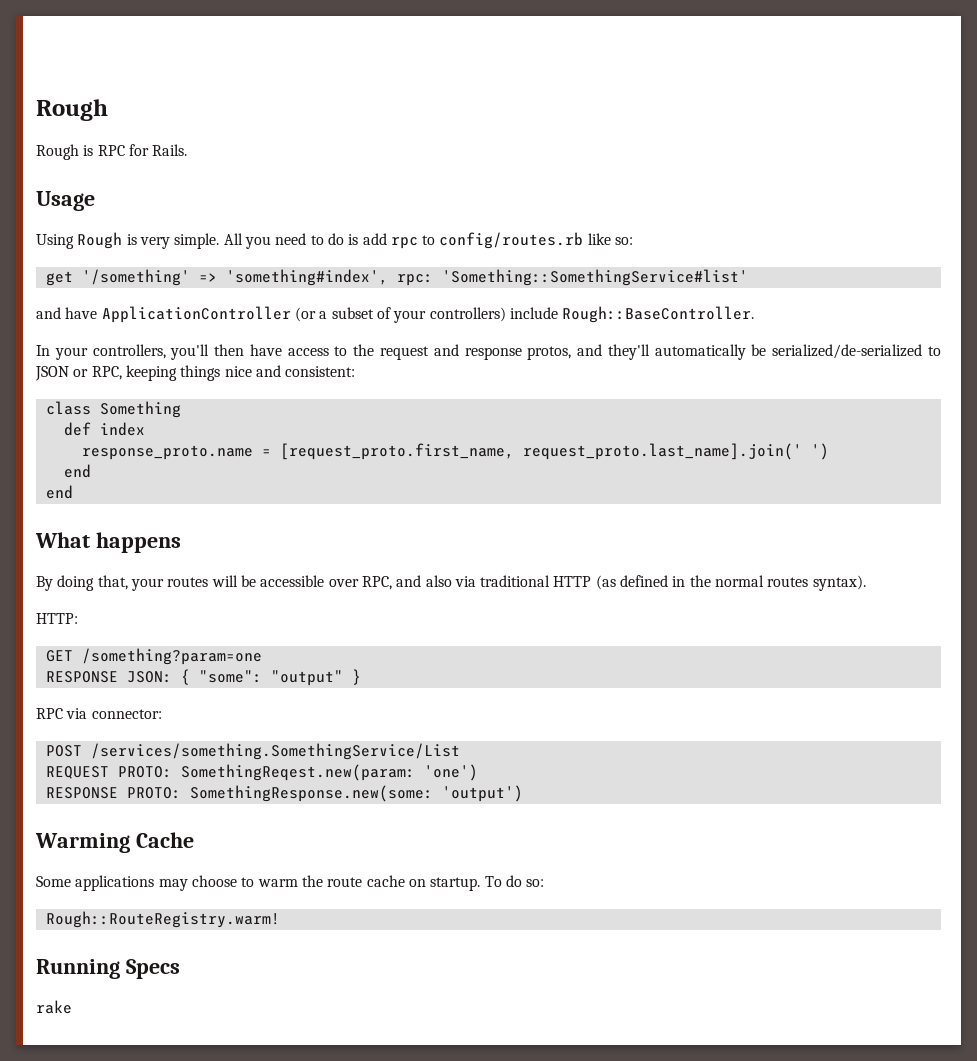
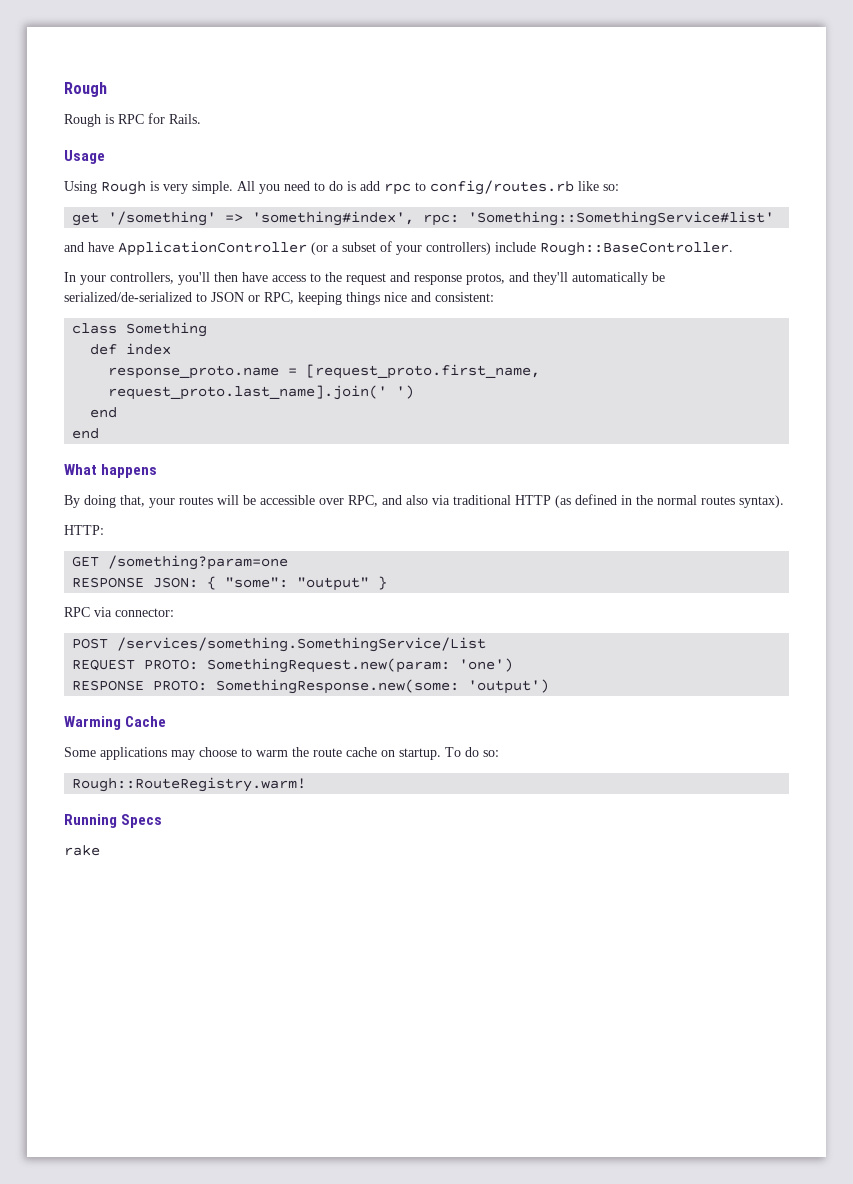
[180,764,415,781] SomethingReqest.new(param: -> [207,658,451,673] SomethingRequest.new(param:

